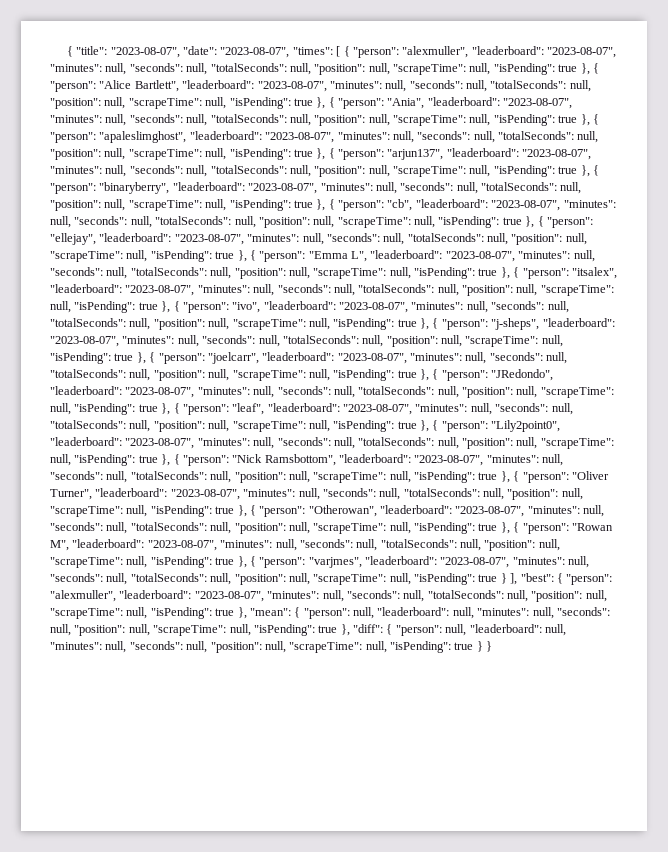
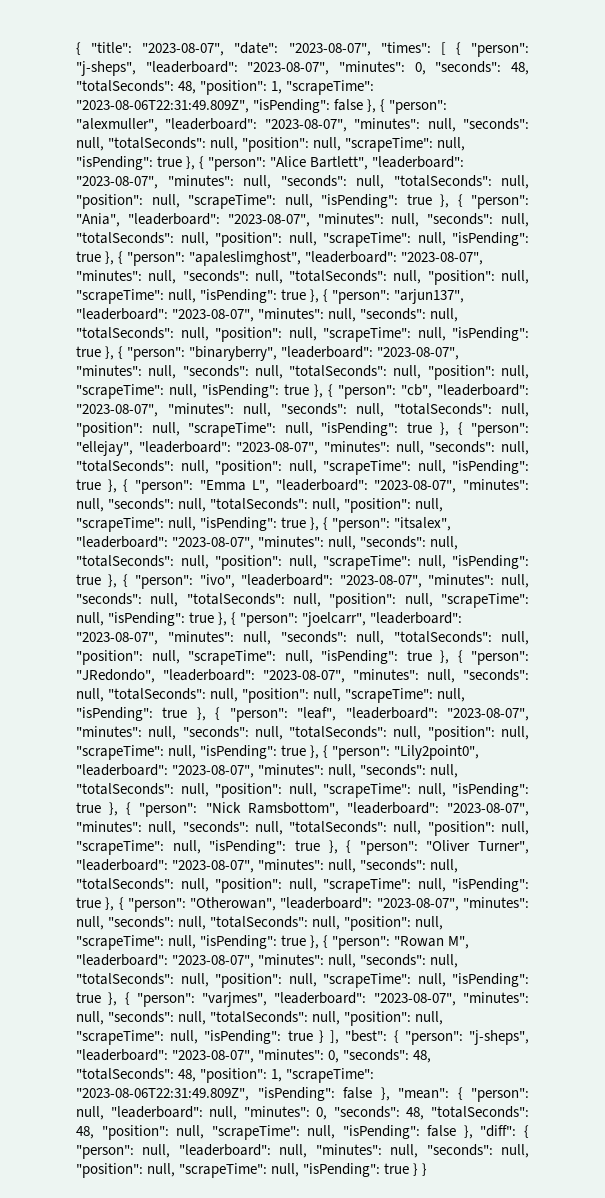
(399, 52) none -> [76,61,529,76] [76,80,375,95] [76,99,448,114] "j-sheps", "leaderboard": "2023-08-07", "minutes": 0, "seconds": 48, "totalSeconds": 48, "position": 1, "scrapeTime": "2023-08-06T22:31:49.809Z", "isPending": false }, { "person":
[491,318,615,330] [50,335,563,347] [50,352,205,364] "j-sheps", "leaderboard": "2023-08-07", "minutes": null, "seconds": null, "totalSeconds": null, "position": null, "scrapeTime": null, "isPending": true }, { "person": -> (299, 620) none
[50,590,607,602] [50,607,235,619] "alexmuller", "leaderboard": "2023-08-07", "minutes": null, "seconds": null, "totalSeconds": null, "position": null, "scrapeTime": null, "isPending": true -> [469,1030,529,1045] [76,1049,432,1063] [76,1068,375,1083] [76,1087,372,1101] "j-sheps", "leaderboard": "2023-08-07", "minutes": 0, "seconds": 48, "totalSeconds": 48, "position": 1, "scrapeTime": "2023-08-06T22:31:49.809Z", "isPending": false
[532,607,610,619] [50,624,338,636] null, "seconds": null, "position": null, "scrapeTime": null, "isPending": true -> [316,1106,529,1120] [76,1125,457,1140] 0, "seconds": 48, "totalSeconds": 48, "position": null, "scrapeTime": null, "isPending": false

